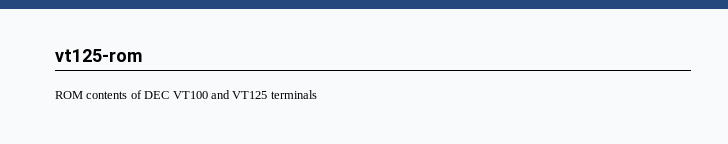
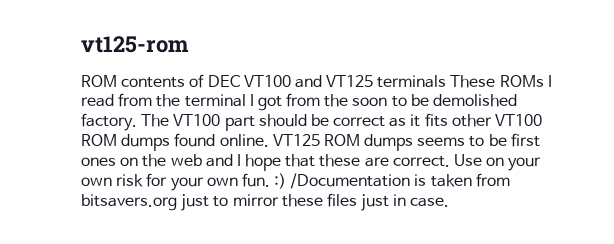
(317, 94) none -> [450,75,552,88] [81,93,518,111] [81,113,543,131] [81,133,540,151] [81,154,542,171] [81,173,510,191] [81,193,450,211] These ROMs I read from the terminal I got from the soon to be demolished factory. The VT100 part should be correct as it fits other VT100 ROM dumps found online. VT125 ROM dumps seems to be first ones on the web and I hope that these are correct. Use on your own risk for your own fun. :) /Documentation is taken from bitsavers.org just to mirror these files just in case.

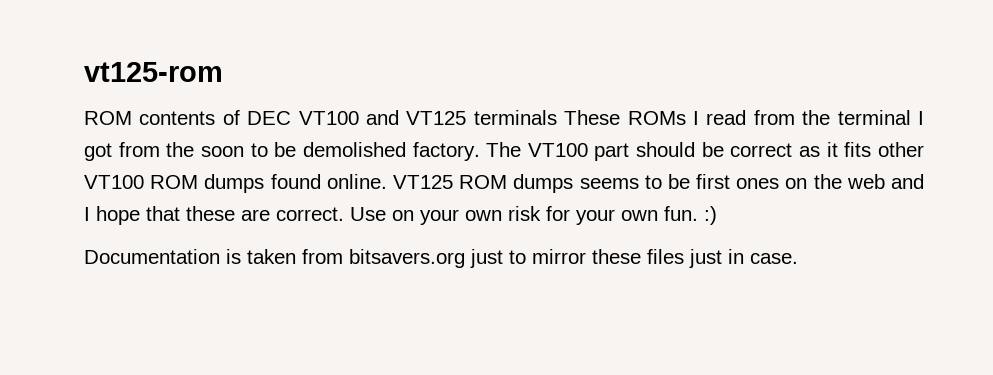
[290,173,411,189] /Documentation -> [84,249,220,264] // Documentation

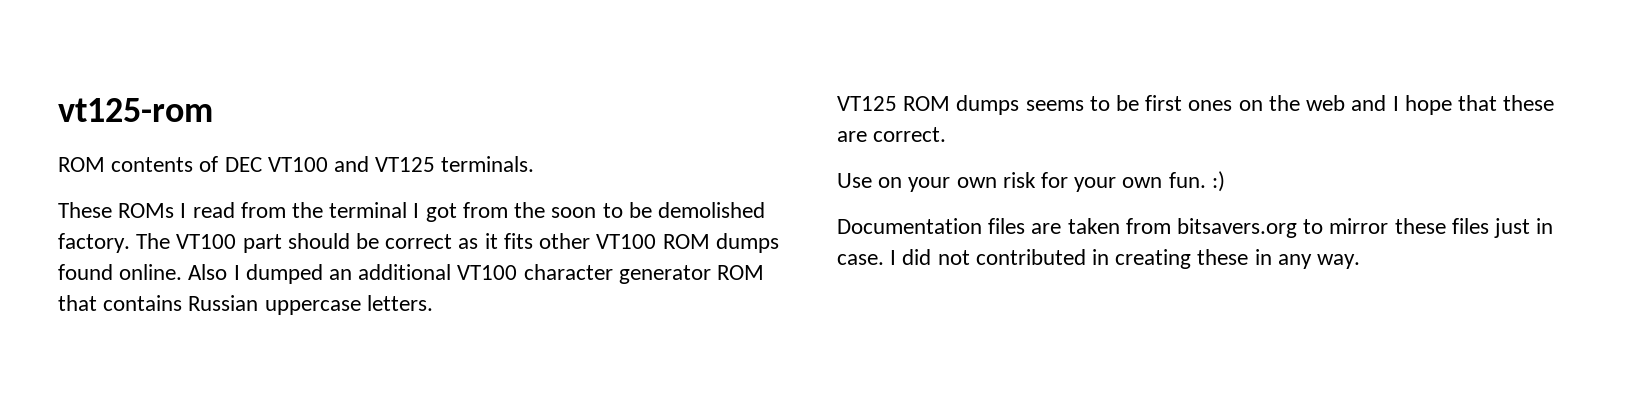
[473,110,557,125] terminals -> [441,156,535,172] terminals. //
(387, 181) none -> [188,264,765,284] [58,295,433,315] Also I dumped an additional VT100 character generator ROM that contains Russian uppercase letters. //
(344, 214) none -> (947, 134) //
[226,249,241,264] is -> [988,218,1062,234] files are
[470,249,503,268] just -> (1298, 228) none
(798, 258) none -> [890,249,1361,269] I did not contributed in creating these in any way.

